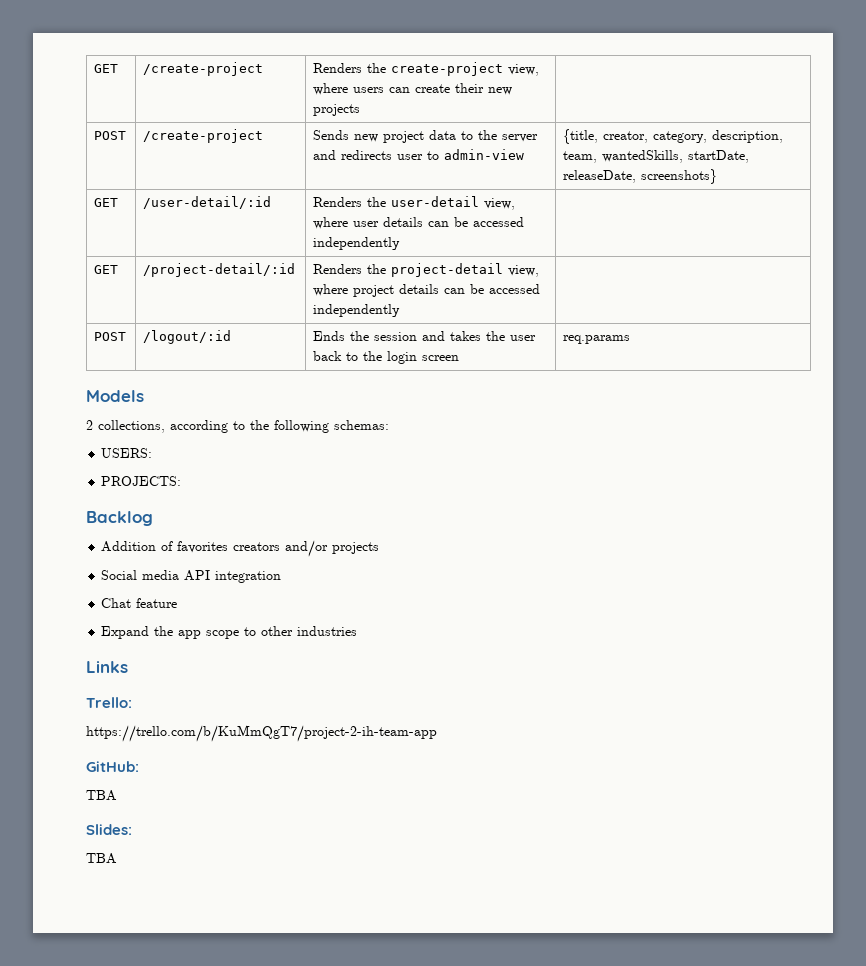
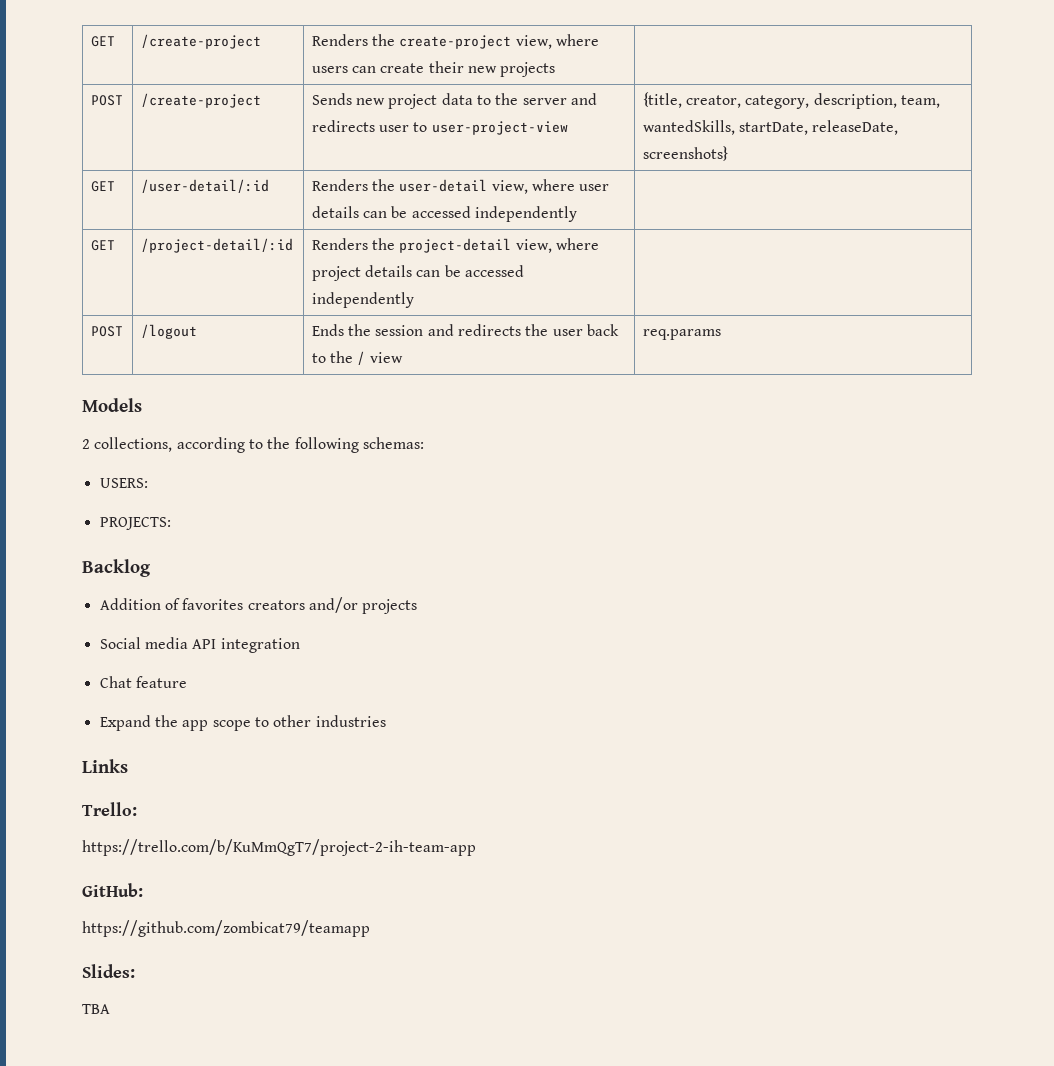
[444,149,525,160] admin-view -> [431,121,568,135] user-project-view
[143,330,232,344] /logout/:id -> [140,324,197,339] /logout
[450,331,482,341] takes -> [458,324,522,336] redirects
[387,351,460,364] login screen -> [357,351,403,365] / view
[86,790,117,801] TBA -> [82,920,370,937] https://github.com/zombicat79/teamapp

